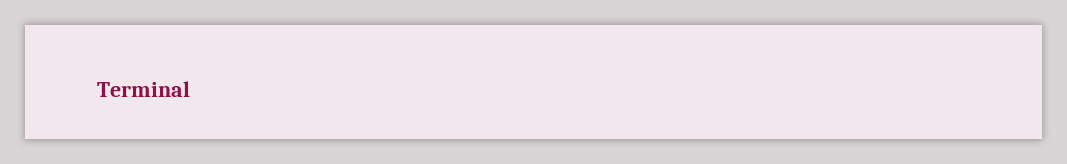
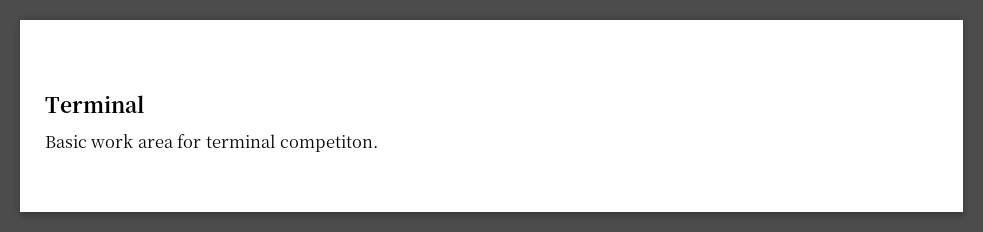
(190, 89) none -> [45,134,379,152] // Basic work area for terminal competiton.

